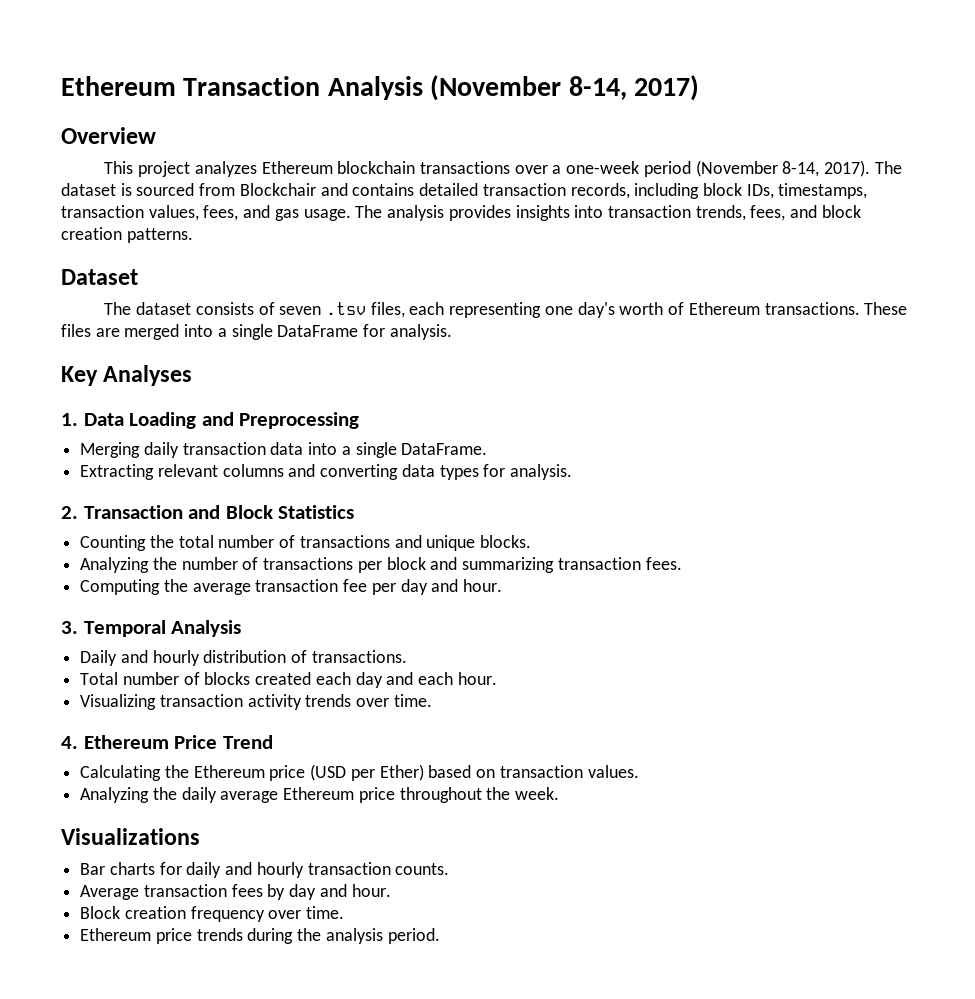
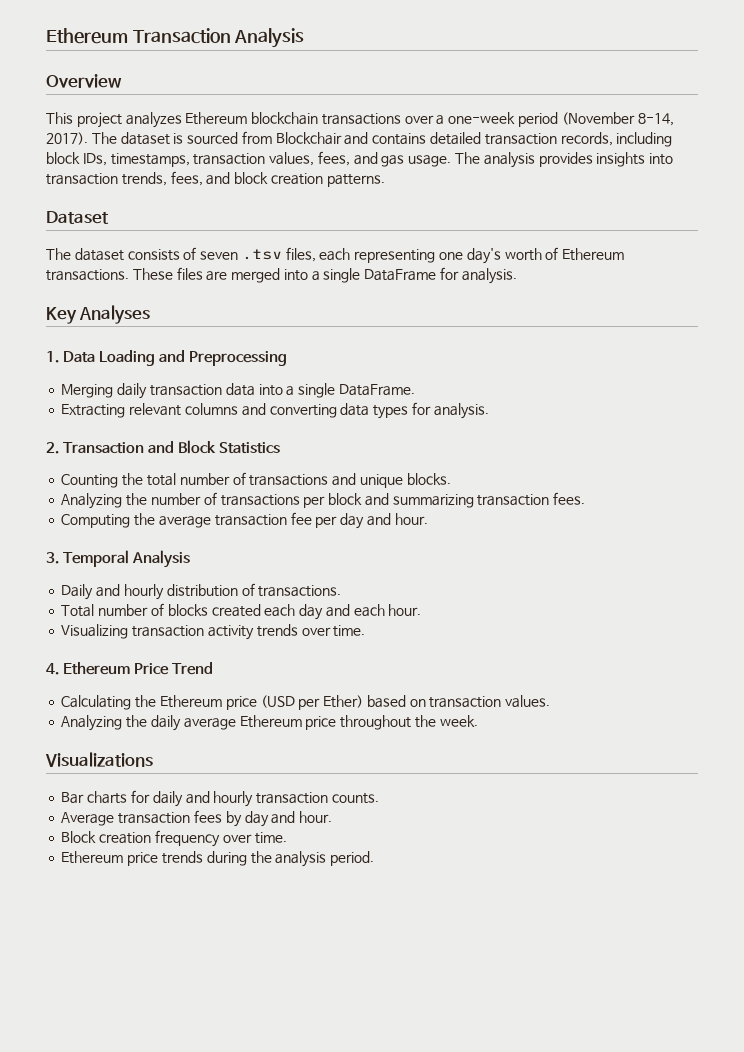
[430,75,700,101] (November 8-14, 2017) -> (305, 38) none

